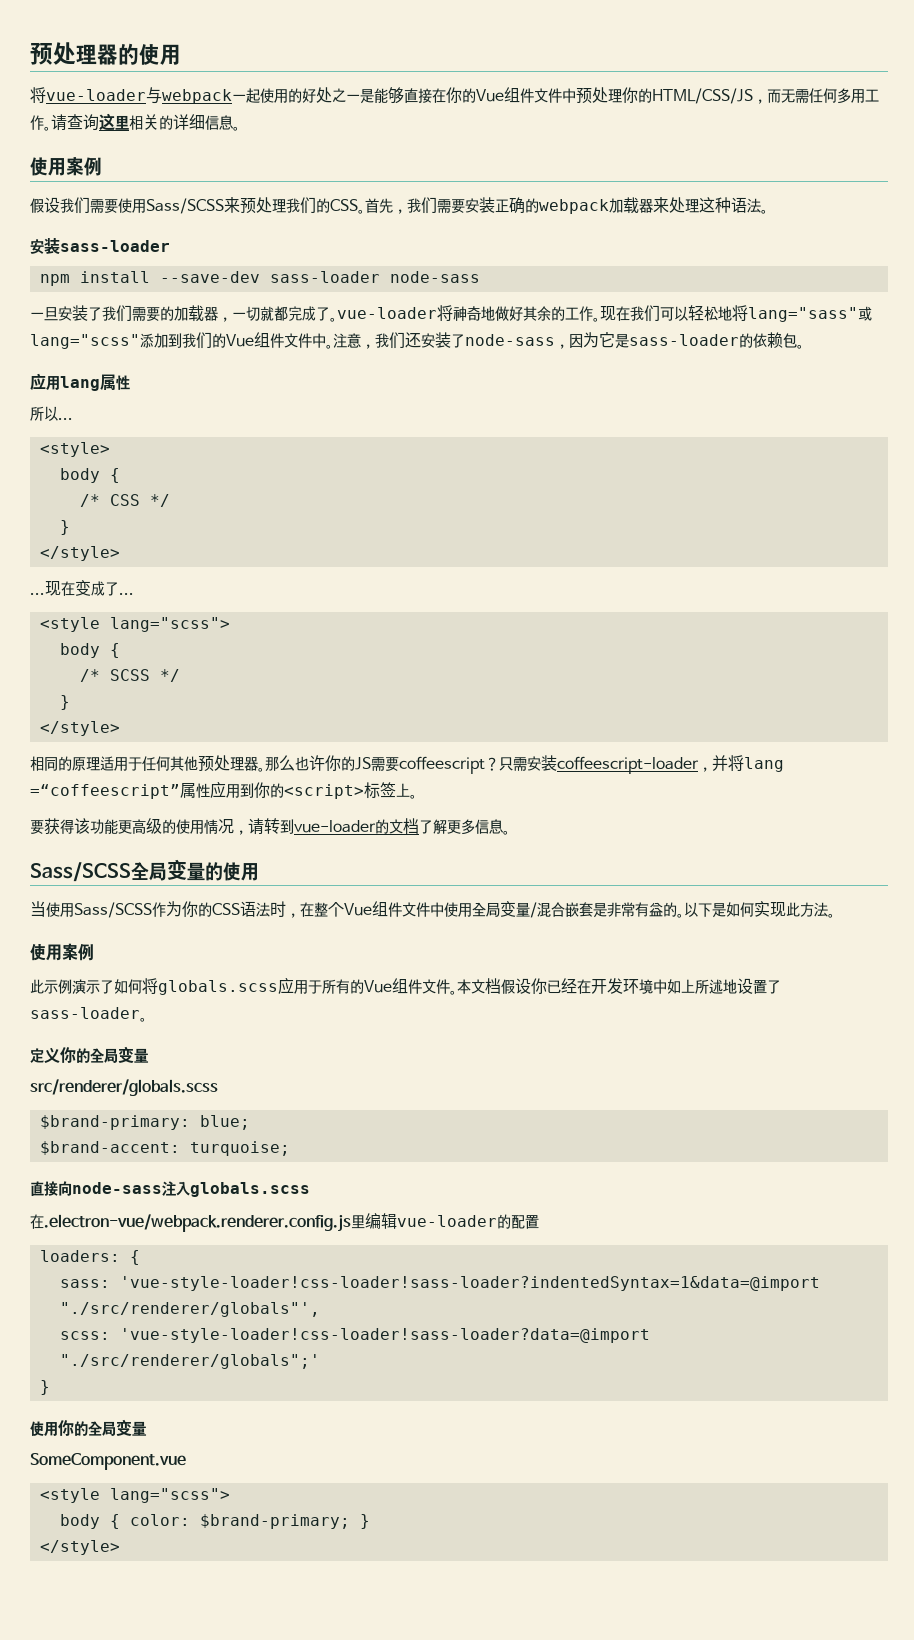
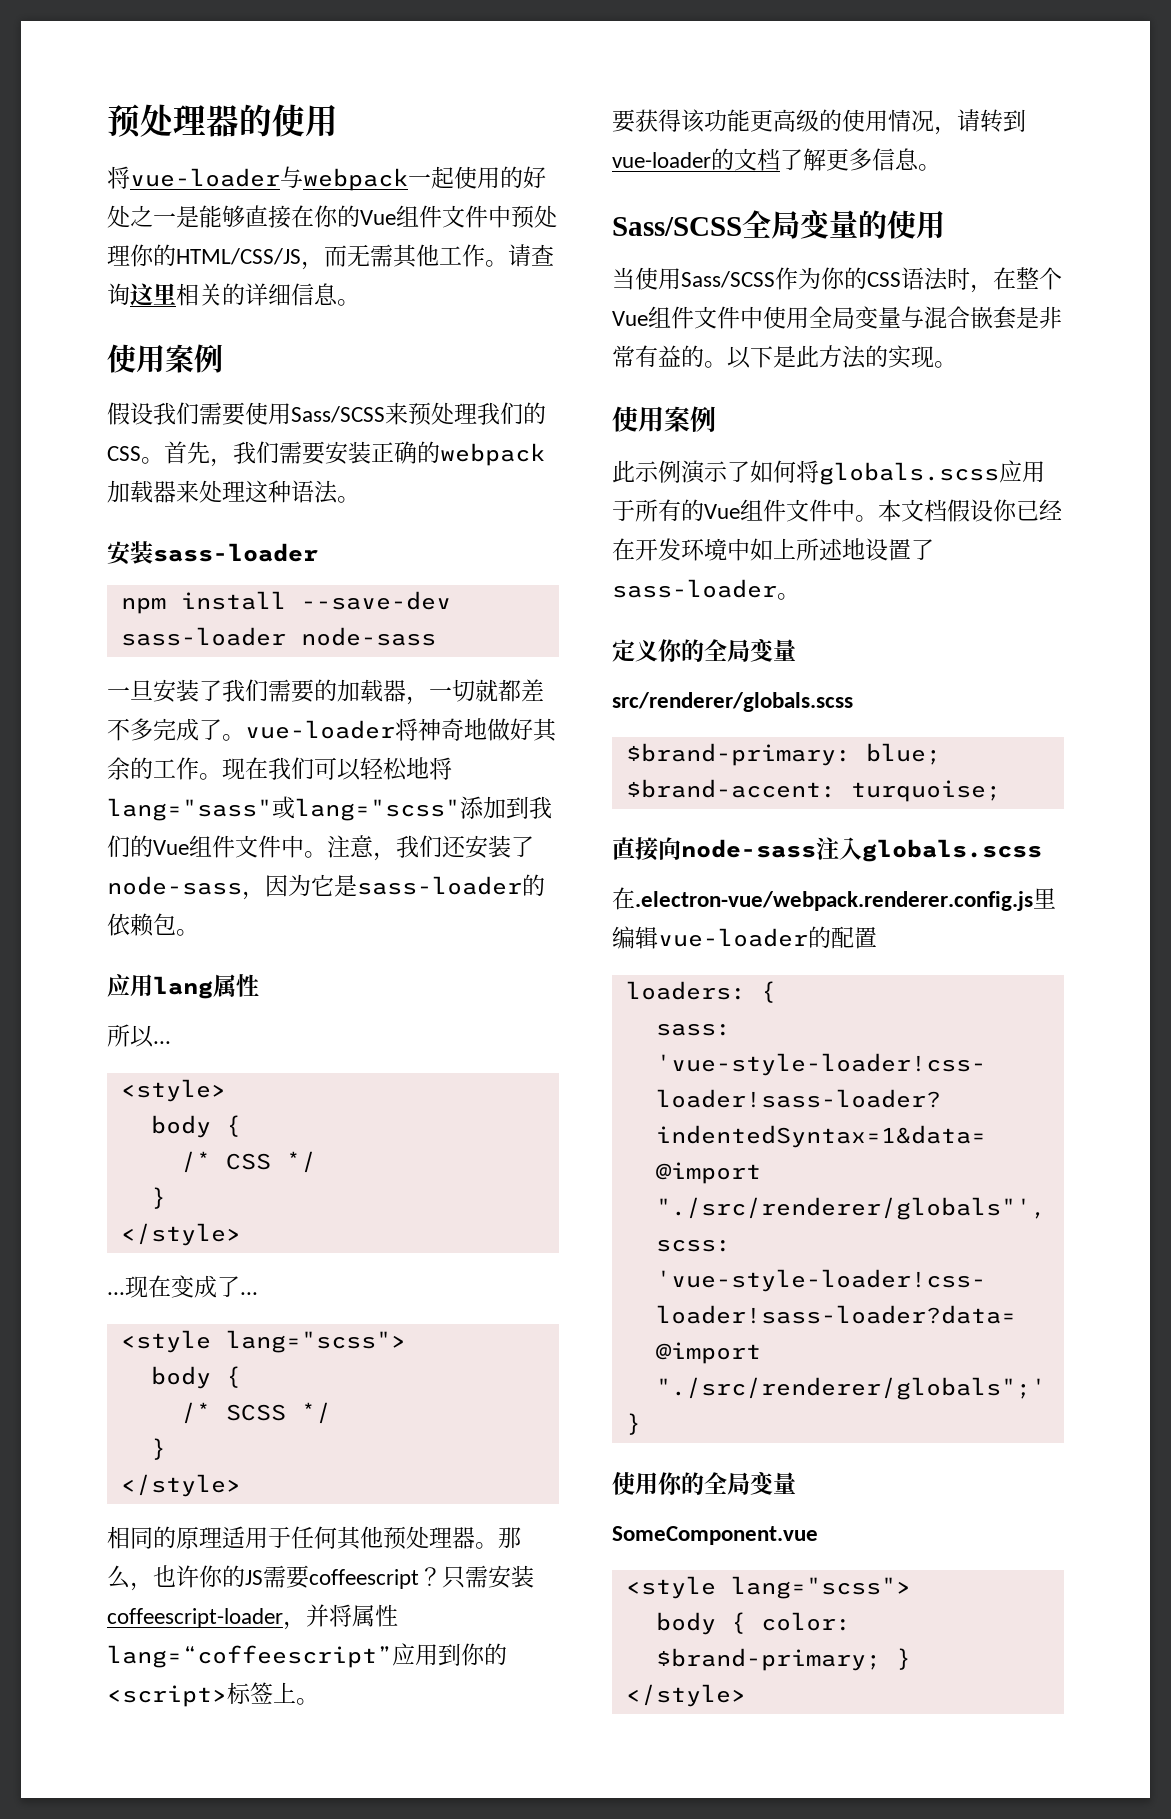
[809,88,865,104] 任何多用 -> [393,244,439,268] 其他
(288, 313) none -> [521,679,544,702] [107,718,153,741] 差不多
(295, 763) none -> [130,1582,153,1591] ，
[744,757,784,772] [30,783,210,799] lang =“coffeescript”属性 -> [352,1604,398,1627] [107,1645,392,1668] 属性lang=“coffeescript”
[530,902,537,918] / -> [901,306,924,328] 与
[726,901,828,917] 如何实现此方法 -> [796,345,934,369] 此方法的实现
(450, 986) none -> [832,499,855,522] 中

